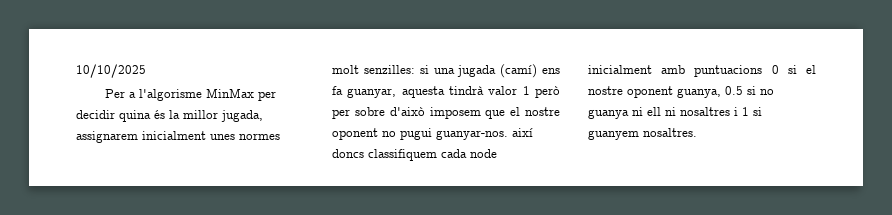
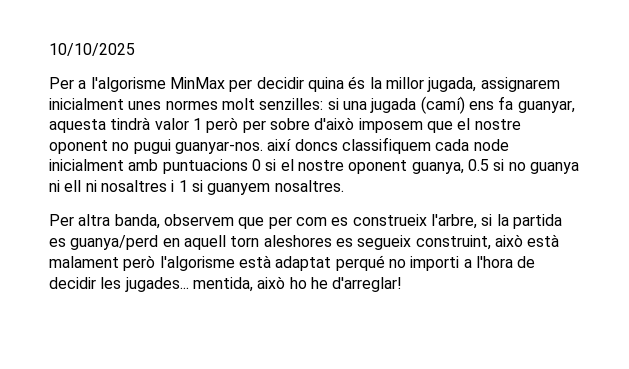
(697, 132) none -> [49,214,562,229] [49,234,560,250] [49,255,536,271] [49,276,403,292] // Per altra banda, observem que per com es construeix l'arbre, si la partida es guanya/perd en aquell torn aleshores es segueix construint, això està malament però l'algorisme està adaptat perqué no importi a l'hora de decidir les jugades... mentida, això ho he d'arreglar!

